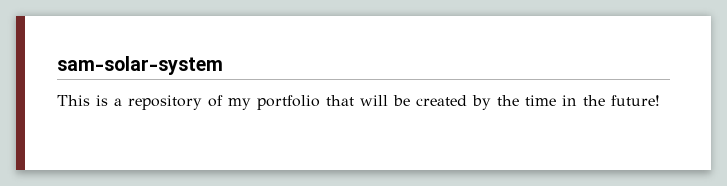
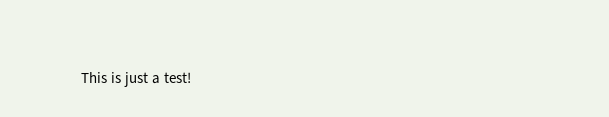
[57,56,223,75] sam-solar-system // -> (81, 77) none
[114,95,660,110] a repository of my portfolio that will be created by the time in the future! -> [124,72,192,87] just a test!

